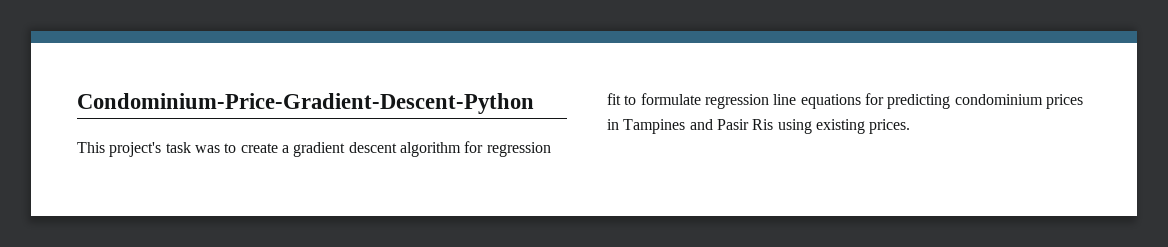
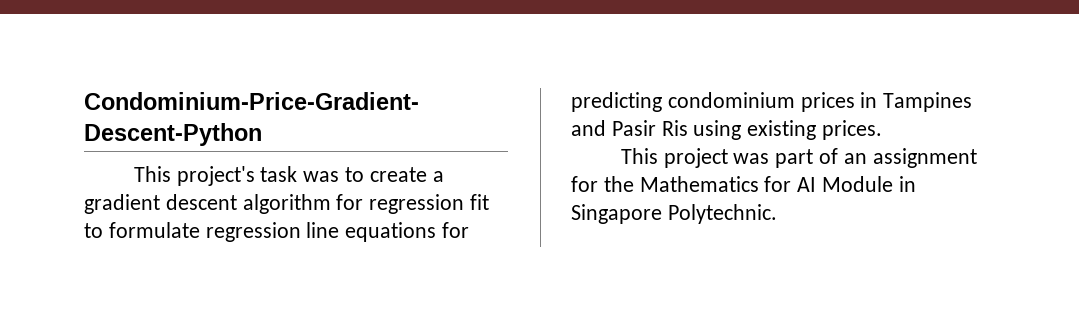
(911, 126) none -> [620,148,977,168] [571,176,916,192] [571,204,777,224] // This project was part of an assignment for the Mathematics for AI Module in Singapore Polytechnic.

